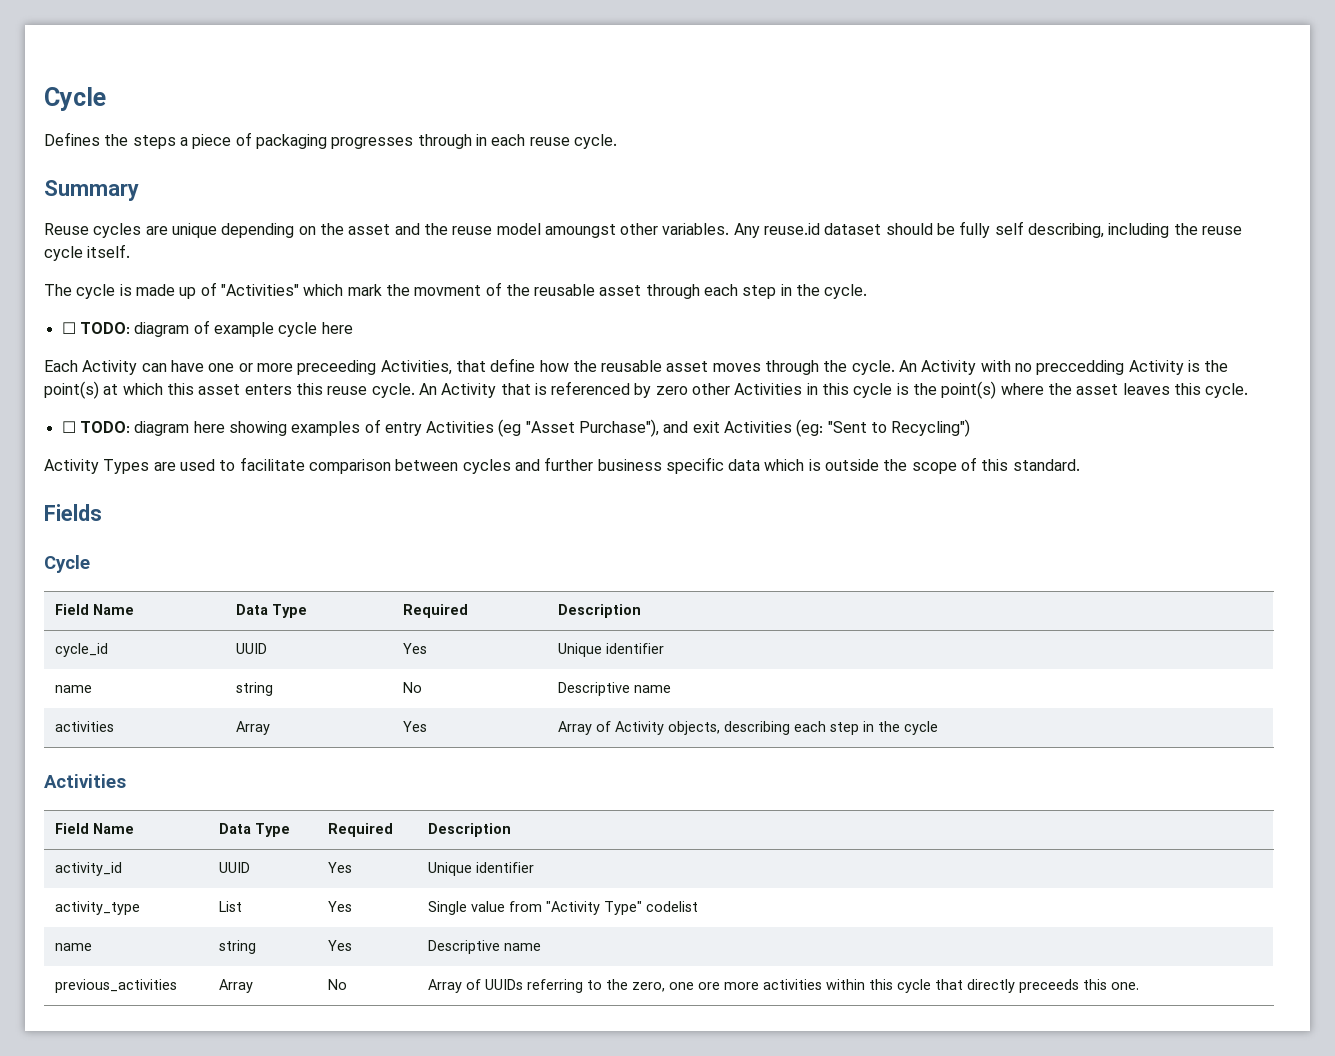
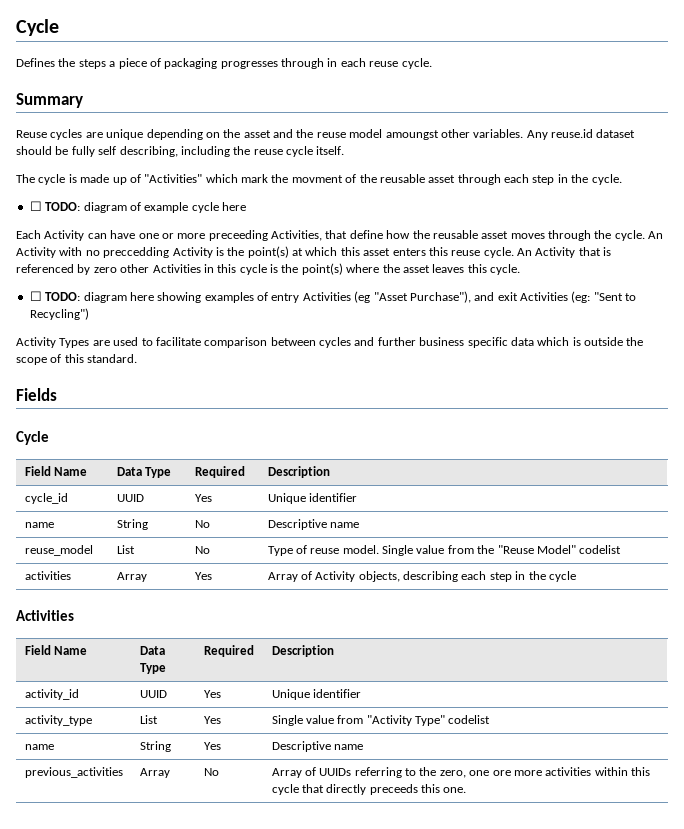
[236,682,274,696] string -> [116,519,148,530] String
(672, 689) none -> [24,545,93,556] [116,545,135,554] [194,546,210,554] [267,545,622,556] // reuse_model | List | No | Type of reuse model. Single value from the "Reuse Model" codelist
[219,940,257,954] string -> [139,741,171,752] String

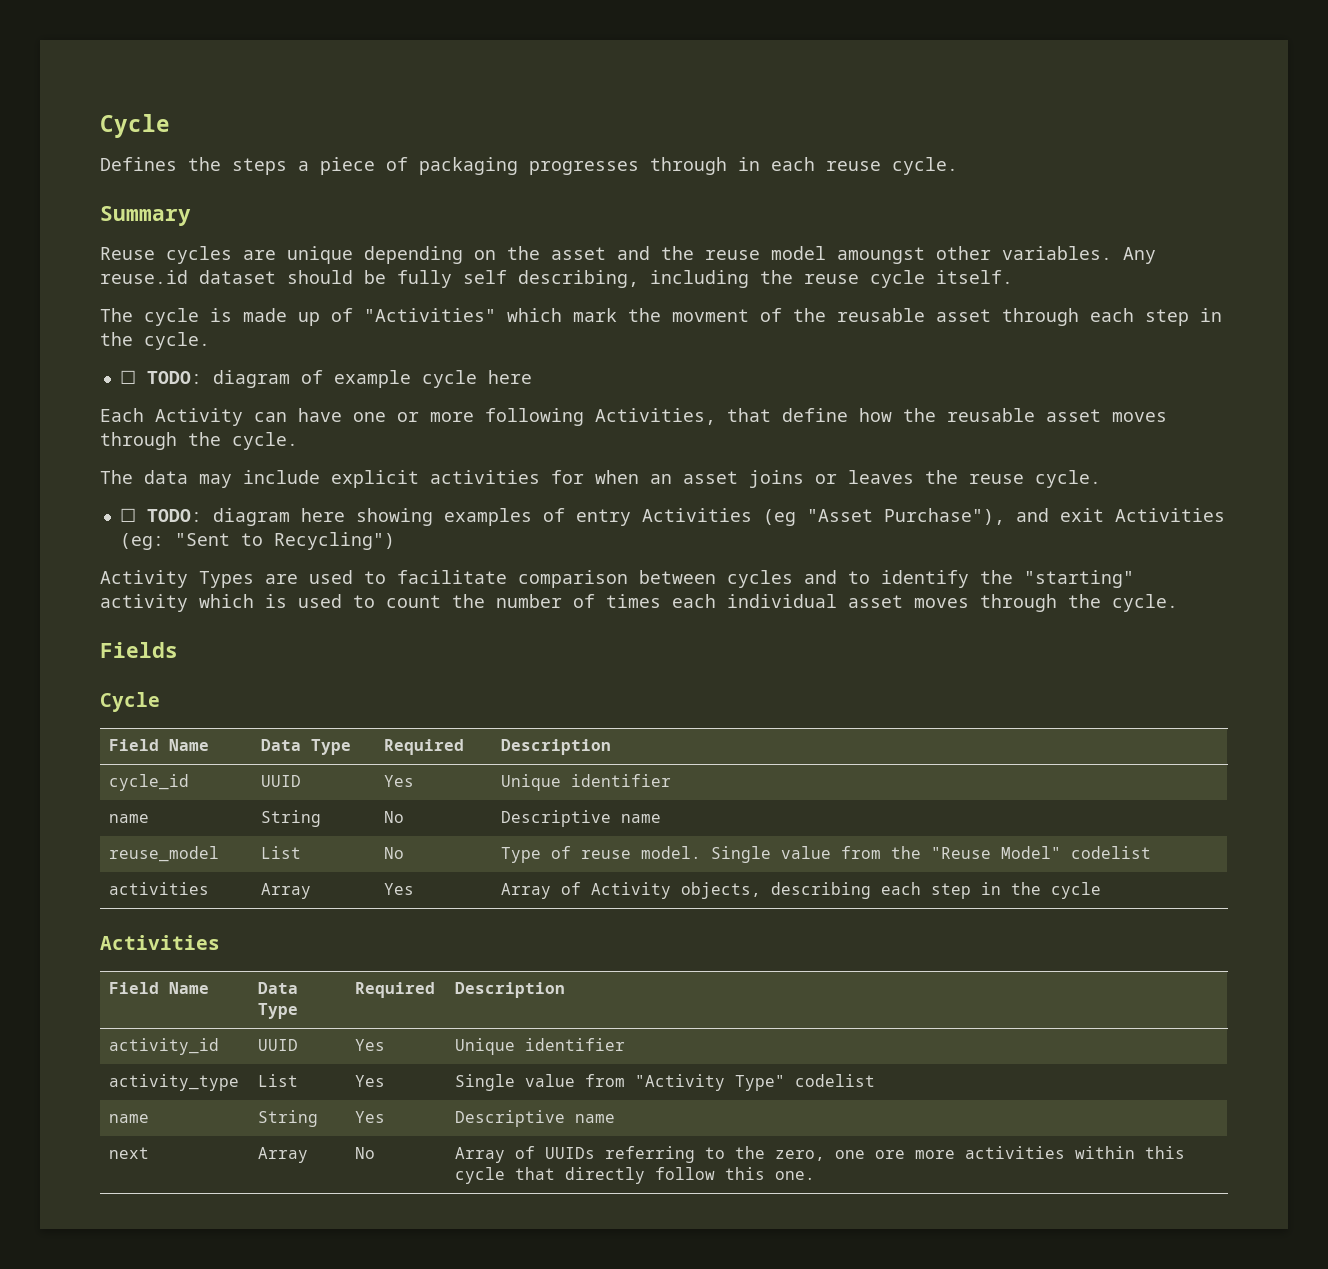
[208,230,268,241] preceeding -> [485,408,584,426] following
[648,231,664,239] [16,246,612,258] [16,263,487,275] An Activity with no preccedding Activity is the point(s) at which this asset enters this reuse cycle. An Activity that is referenced by zero other Activities in this cycle is the point(s) where the asset leaves this -> [100,470,1024,488] // The data may include explicit activities for when an asset joins or leaves the reuse
[377,337,644,348] [16,354,138,365] further business specific data which is outside the scope of this standard. -> [848,570,1134,588] [100,594,1178,612] to identify the "starting" activity which is used to count the number of times each individual asset moves through the cycle.
[24,767,123,778] previous_activities -> [109,1147,150,1159] next
[369,784,418,795] preceeds -> [655,1167,716,1180] follow

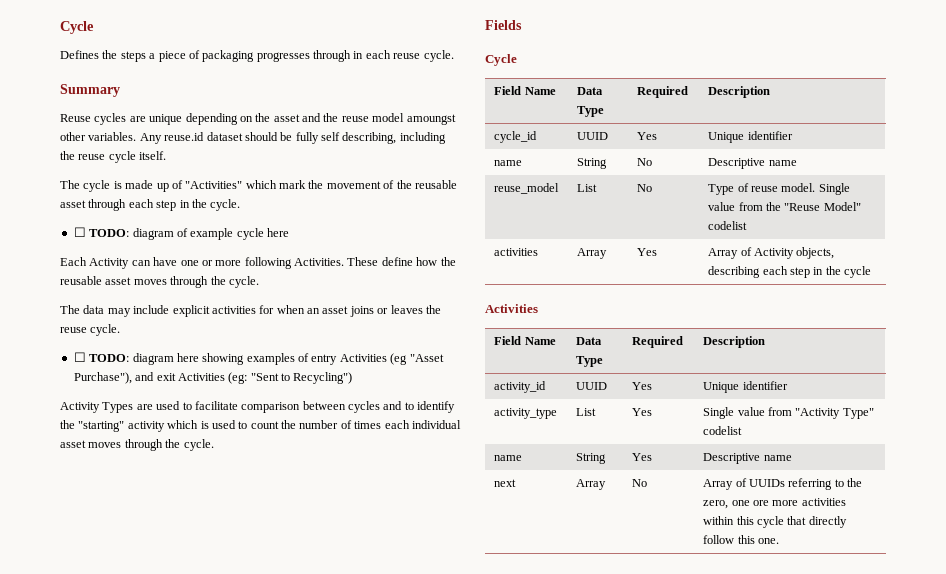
[672,309,749,322] movment -> [326,181,381,189] movement
[595,408,771,425] Activities, that -> [294,257,379,266] Activities. These

